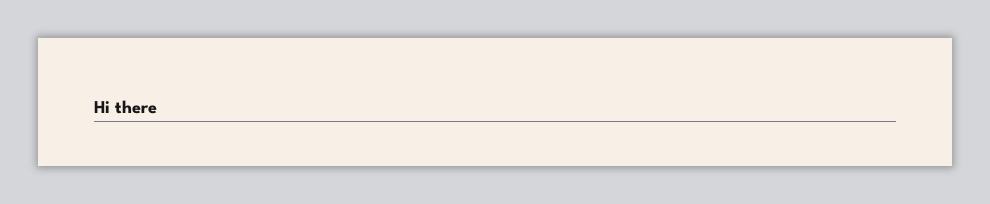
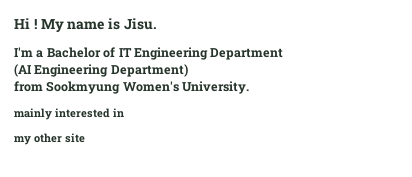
[115,100,157,114] there -> [33,18,157,32] [14,47,284,60] [14,64,188,77] [14,81,250,94] [14,108,124,120] [14,133,85,145] ! My name is Jisu. // I'm a Bachelor of IT Engineering Department // (AI Engineering Department) // from Sookmyung Women's University. // mainly interested in // my other site

